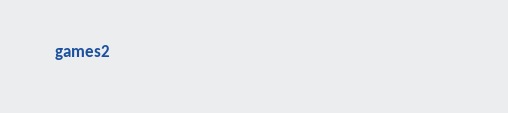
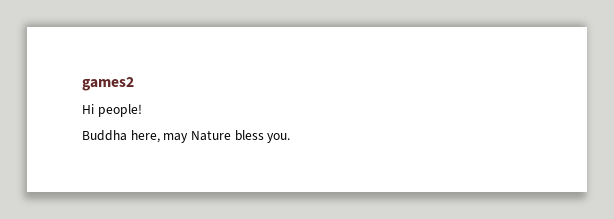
(110, 52) none -> [82,104,142,117] [82,130,291,143] // Hi people! // Buddha here, may Nature bless you.

